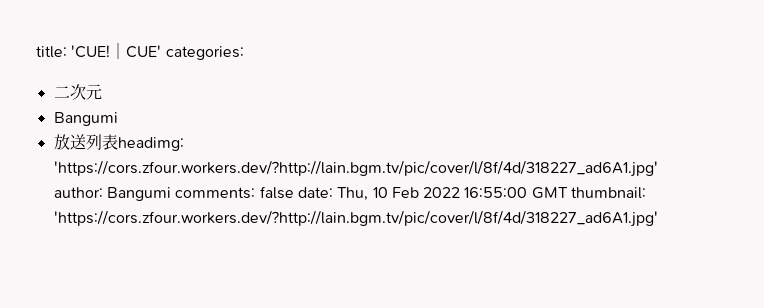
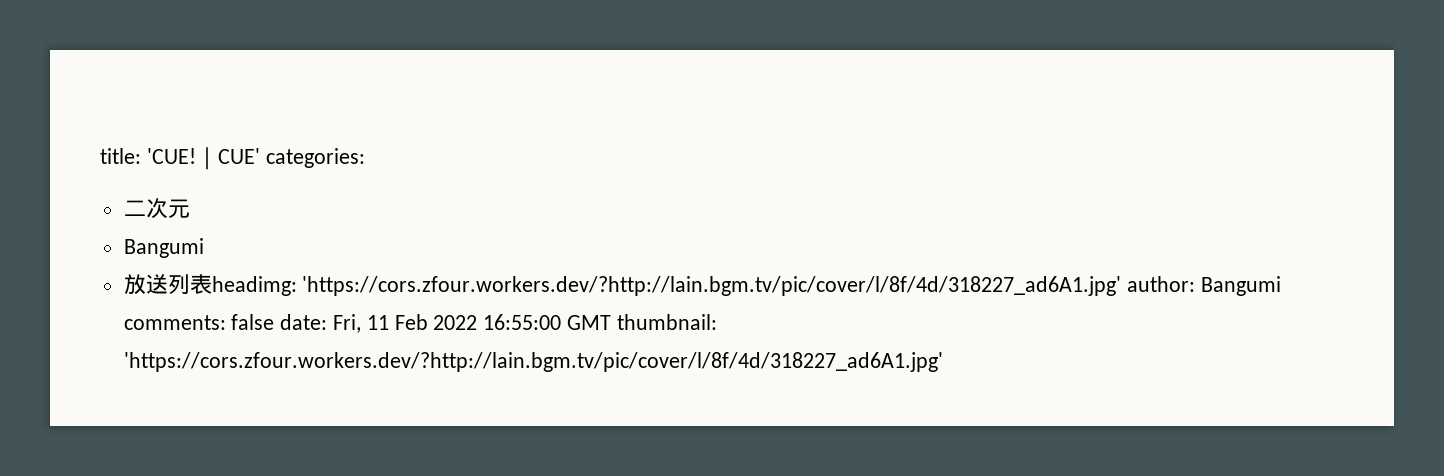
[337,187,388,201] Thu, 10 -> [333,314,389,333] Fri, 11

